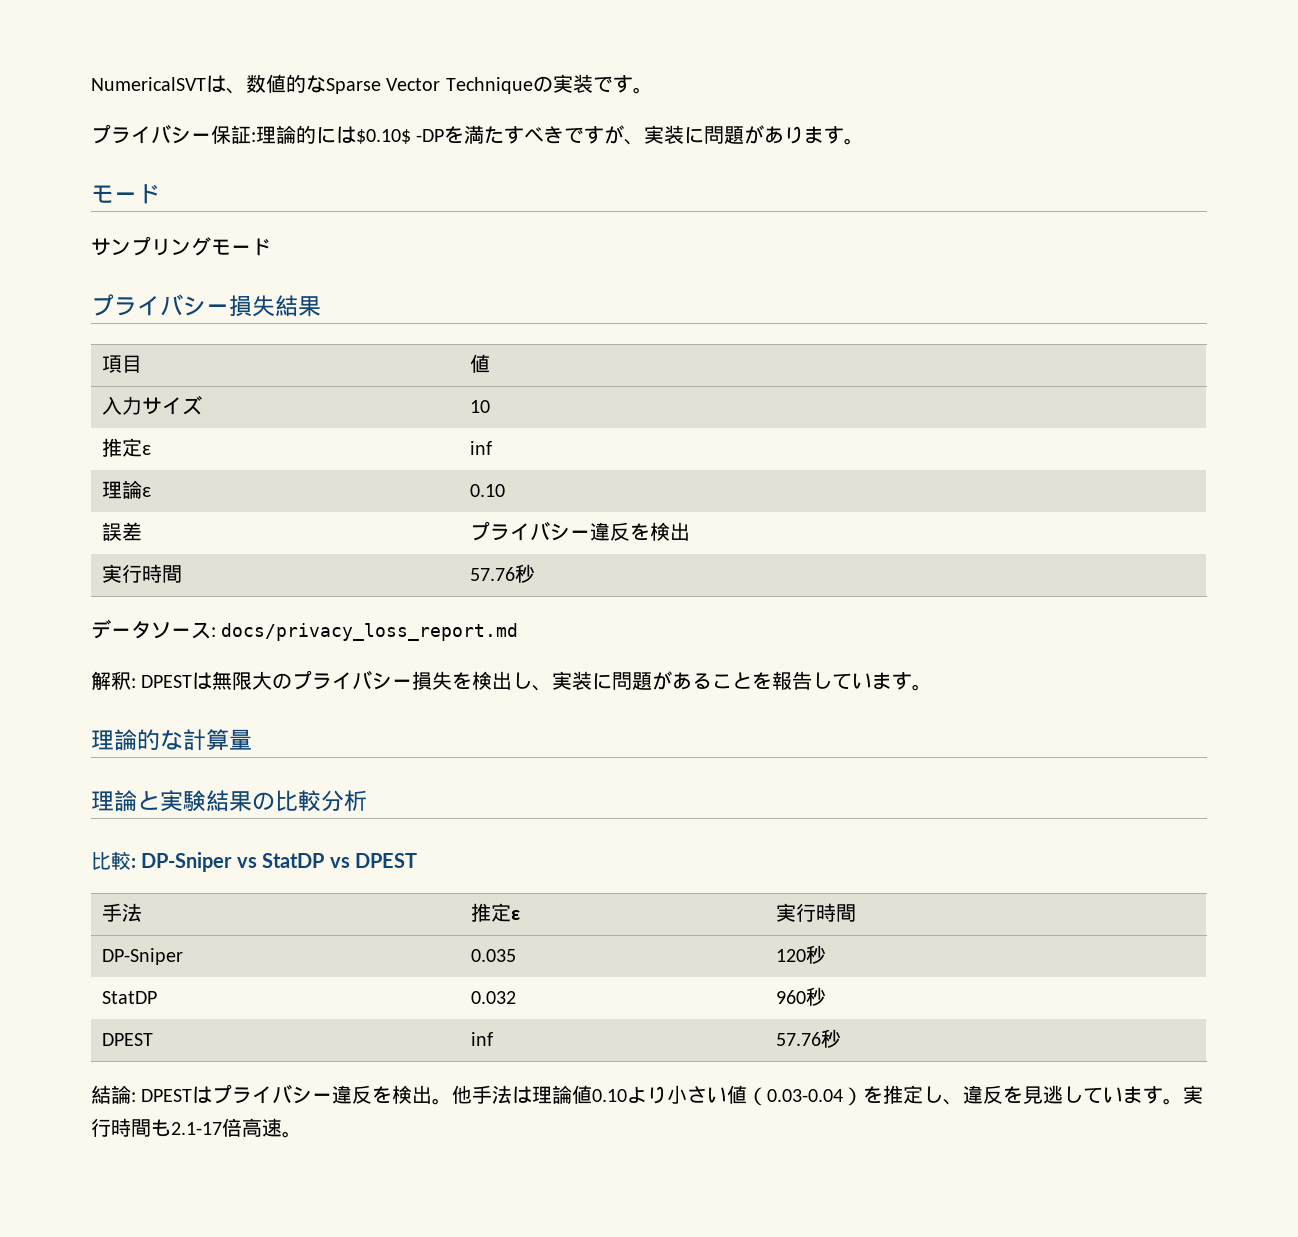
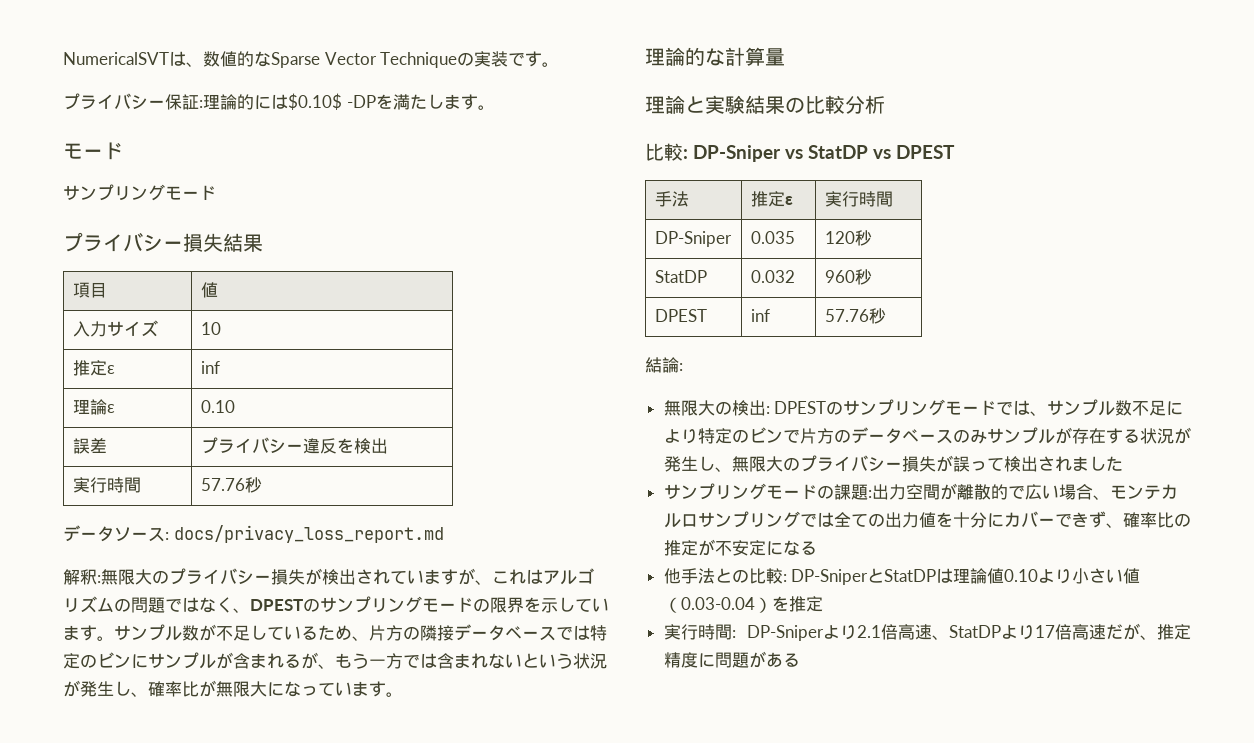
[504,125,805,145] すべきですが、実装に問題があり -> [426,94,444,109] し
[141,670,833,691] DPESTは無限大のプライバシー損失を検出し、実装に問題があることを報告し -> [101,568,594,585] [63,596,609,613] [63,624,607,641] [63,652,607,669] [63,680,318,697] 無限大のプライバシー損失が検出されていますが、これはアルゴリズムの問題ではなく、DPESTのサンプリングモードの限界を示しています。サンプル数が不足しているため、片方の隣接データベースでは特定のビンにサンプルが含まれるが、もう一方では含まれないという状況が発生し、確率比が無限大になっ
[141,1084,513,1105] DPESTはプライバシー違反を検出。他手法 -> [663,399,1184,416] [663,427,1191,444] [663,455,1123,472] [663,483,1178,500] [663,511,1191,528] [663,539,817,556] [663,568,937,585] // 無限大の検出: DPESTのサンプリングモードでは、サンプル数不足により特定のビンで片方のデータベースのみサンプルが存在する状況が発生し、無限大のプライバシー損失が誤って検出されました // サンプリングモードの課題:出力空間が離散的で広い場合、モンテカルロサンプリングでは全ての出力値を十分にカバーできず、確率比の推定が不安定になる // 他手法との比較: DP-SniperとStatDP
[923,1085,1204,1105] [91,1118,302,1138] し、違反を見逃しています。実行時間も2.1-17倍高速。 -> [663,623,1191,641] [663,651,800,668] // 実行時間: DP-Sniperより2.1倍高速、StatDPより17倍高速だが、推定精度に問題がある

